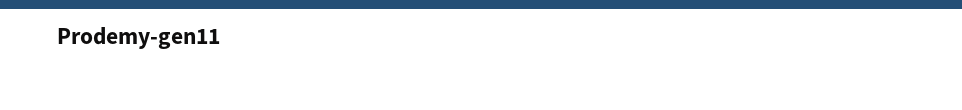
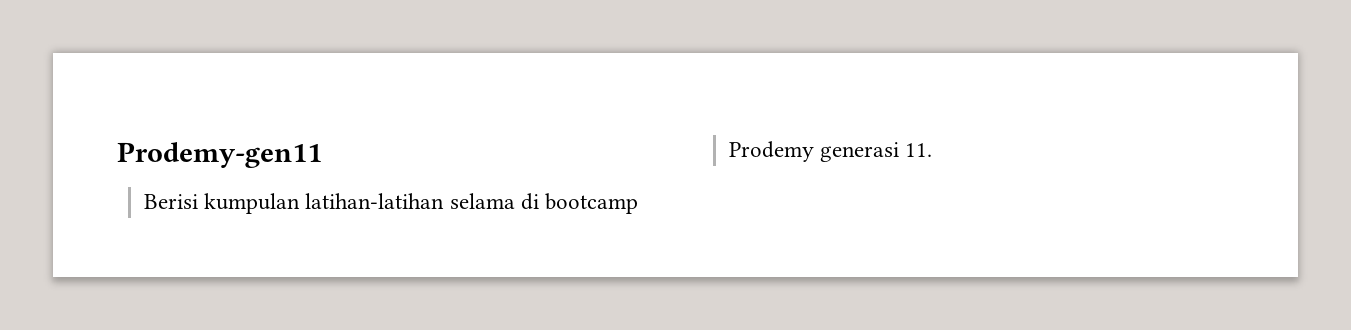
(220, 38) none -> [143,193,638,214] [728,141,933,162] // Berisi kumpulan latihan-latihan selama di bootcamp Prodemy generasi 11.

